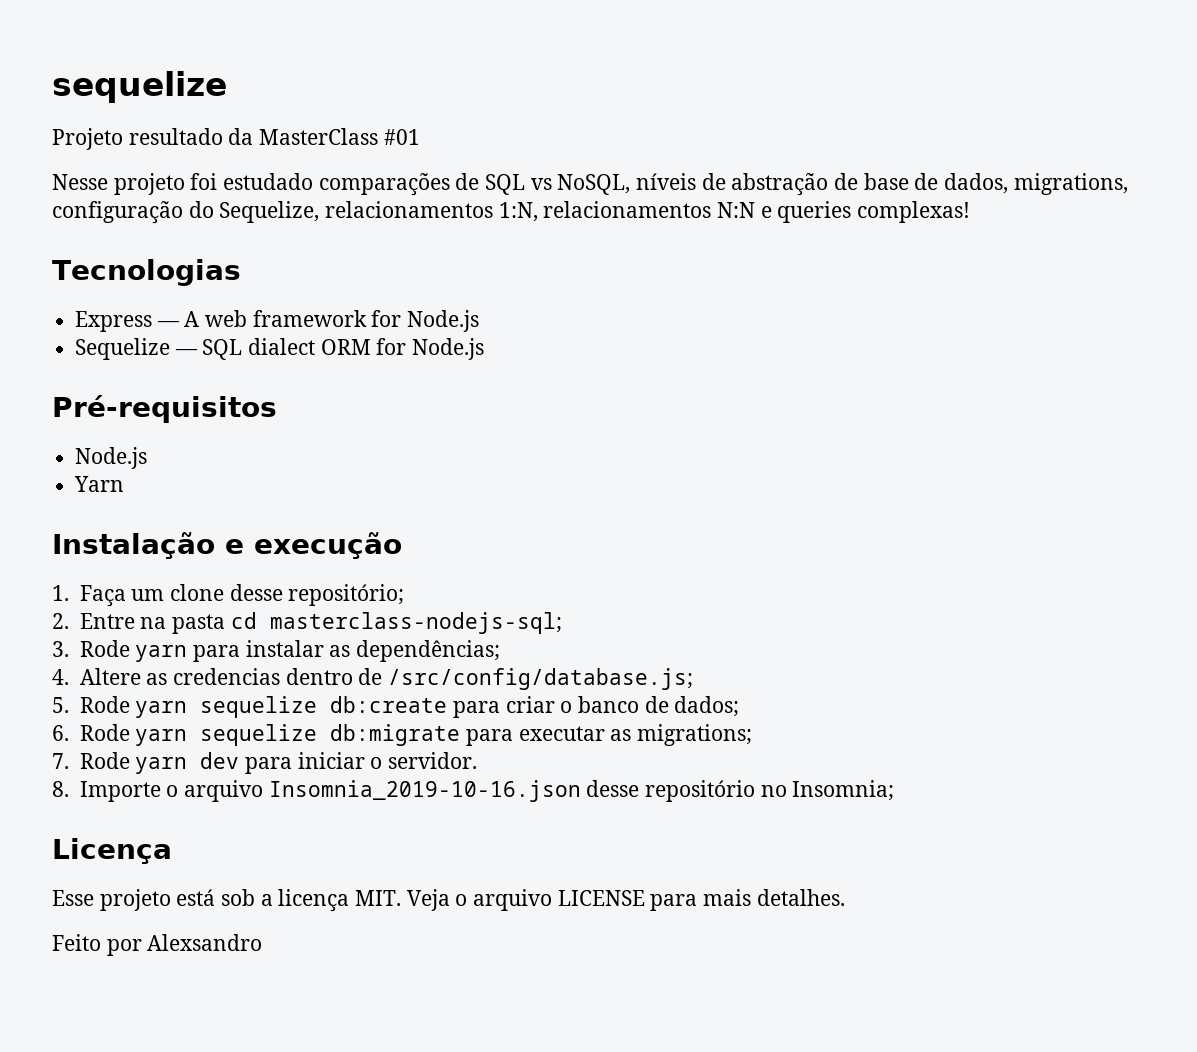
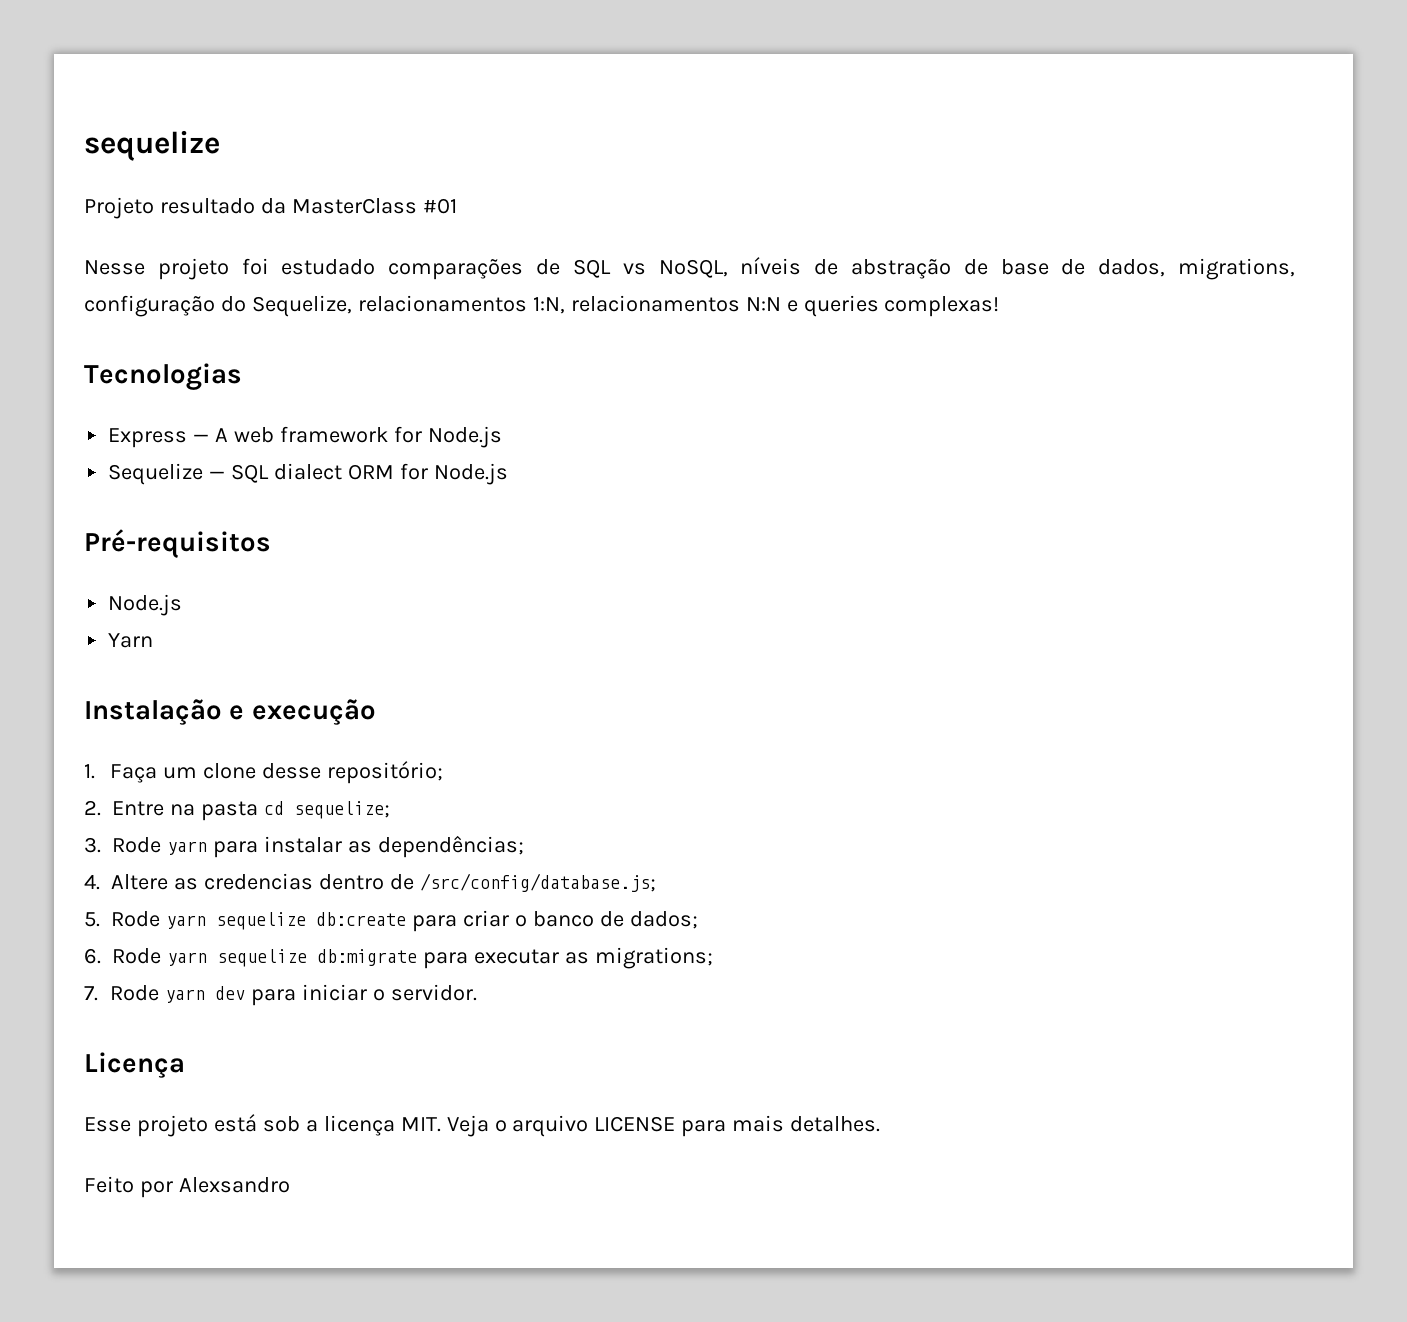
[269,612,562,634] masterclass-nodejs-sql; -> [293,801,390,819] sequelize;
[52,780,895,802] // 8. Importe o arquivo Insomnia_2019-10-16.json desse repositório no Insomnia; -> (477, 992) none

